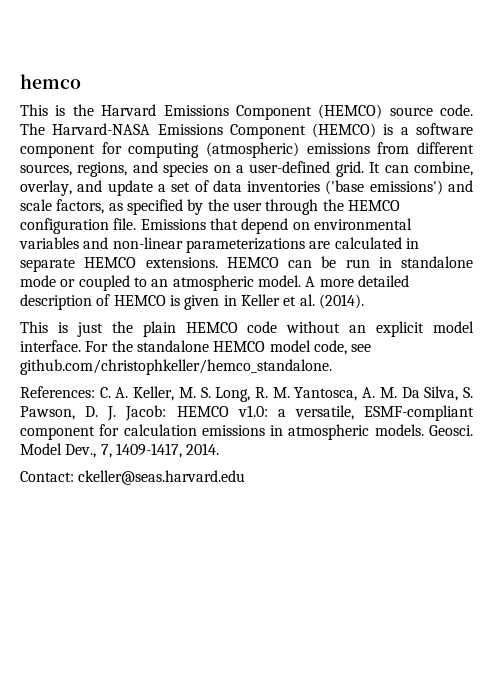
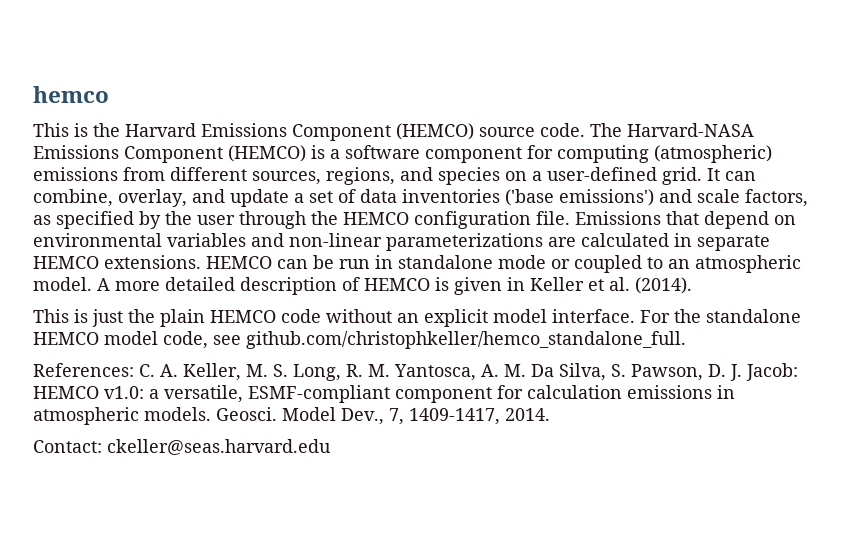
[20,359,332,375] github.com/christophkeller/hemco_standalone. -> [246,331,686,349] github.com/christophkeller/hemco_standalone_full.

